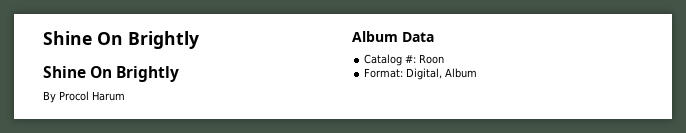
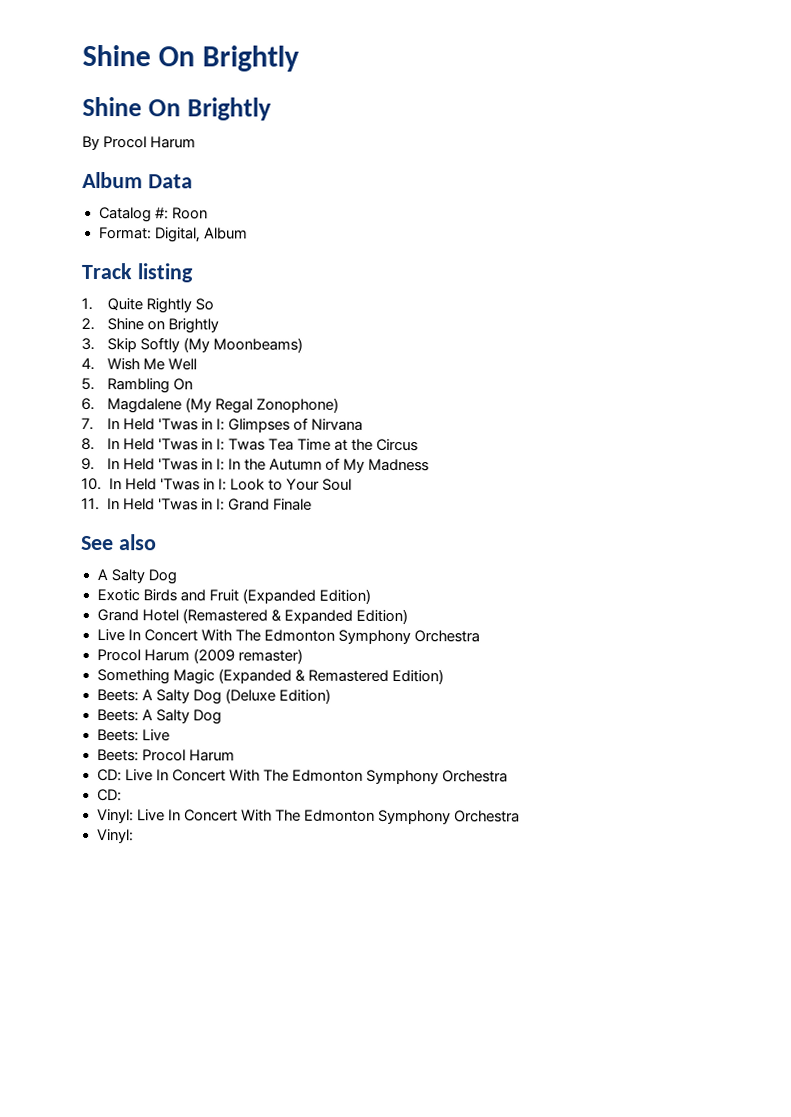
(478, 73) none -> [81,262,193,283] [81,297,214,314] [81,317,219,334] [81,337,304,353] [81,357,197,371] [81,377,193,394] [81,397,340,414] [81,417,364,433] [81,437,419,452] [81,457,430,473] [81,477,352,491] [81,497,313,511] [81,534,157,551] [96,569,177,585] [96,588,371,604] [96,608,408,625] [96,629,480,645] [96,648,303,664] [96,668,444,685] [96,688,331,705] [96,709,222,725] [96,729,170,742] [96,749,235,762] [96,769,508,785] [96,789,122,802] [96,809,520,825] [96,829,134,844] // Track listing // 1. Quite Rightly So // 2. Shine on Brightly // 3. Skip Softly (My Moonbeams) // 4. Wish Me Well // 5. Rambling On // 6. Magdalene (My Regal Zonophone) // 7. In Held 'Twas in I: Glimpses of Nirvana // 8. In Held 'Twas in I: Twas Tea Time at the Circus // 9. In Held 'Twas in I: In the Autumn of My Madness // 10. In Held 'Twas in I: Look to Your Soul // 11. In Held 'Twas in I: Grand Finale // See also // A Salty Dog // Exotic Birds and Fruit (Expanded Edition) // Grand Hotel (Remastered & Expanded Edition) // Live In Concert With The Edmonton Symphony Orchestra // Procol Harum (2009 remaster) // Something Magic (Expanded & Remastered Edition) // Beets: A Salty Dog (Deluxe Edition) // Beets: A Salty Dog // Beets: Live // Beets: Procol Harum // CD: Live In Concert With The Edmonton Symphony Orchestra // CD: // Vinyl: Live In Concert With The Edmonton Symphony Orchestra // Vinyl:

